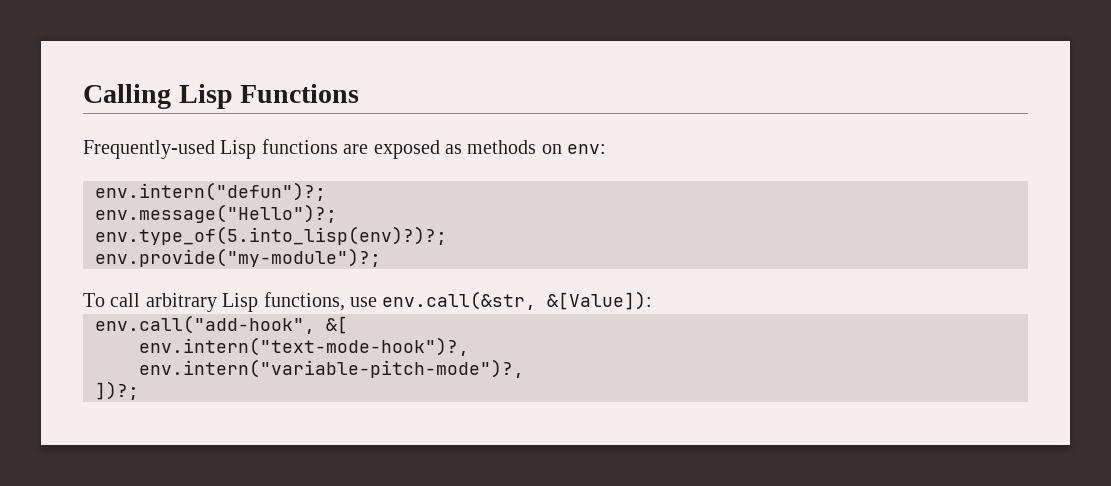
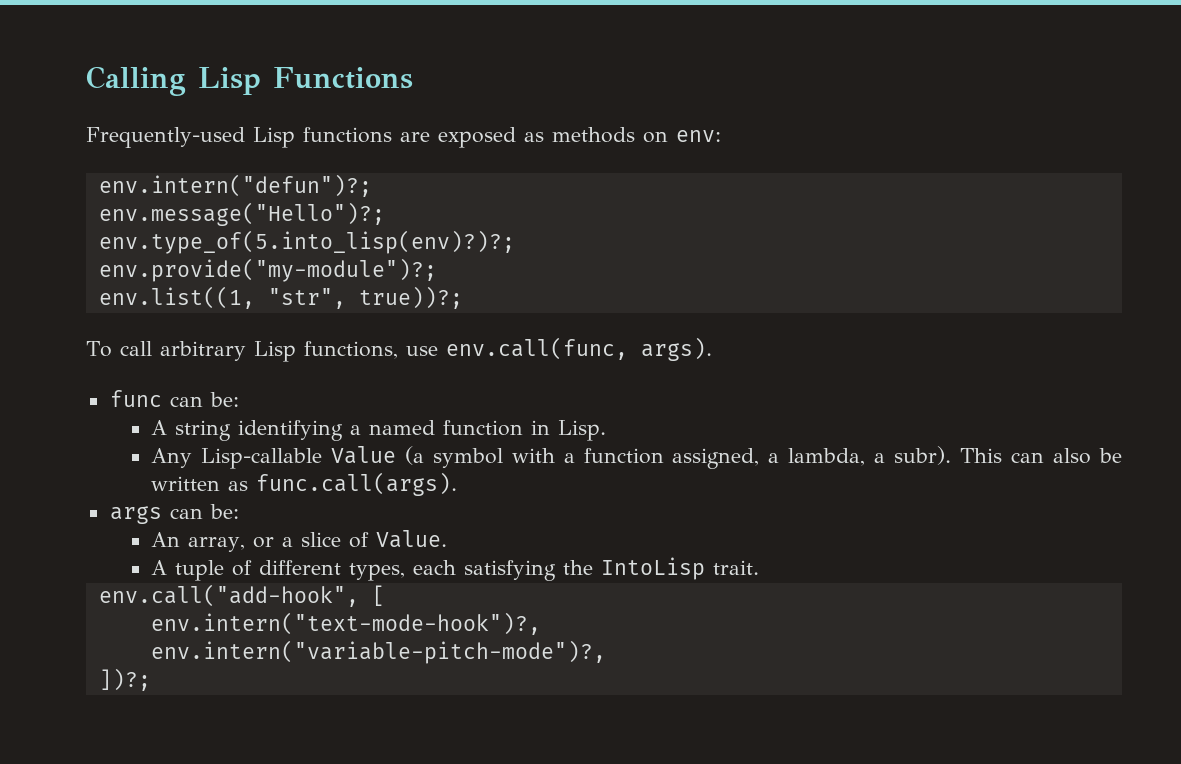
(381, 257) none -> [98,286,463,309] // env.list((1, "str", true))?;
[382,291,653,310] env.call(&str, &[Value]): -> [445,337,712,361] [109,390,239,407] [150,420,606,441] [150,446,1123,469] [150,472,457,496] [109,504,239,524] [150,530,447,552] [150,557,759,581] env.call(func, args). // func can be: // A string identifying a named function in Lisp. // Any Lisp-callable Value (a symbol with a function assigned, a lambda, a subr). This can also be written as func.call(args). // args can be: // An array, or a slice of Value. // A tuple of different types, each satisfying the IntoLisp trait.
[326,316,348,334] &[ -> [371,585,385,606] [

